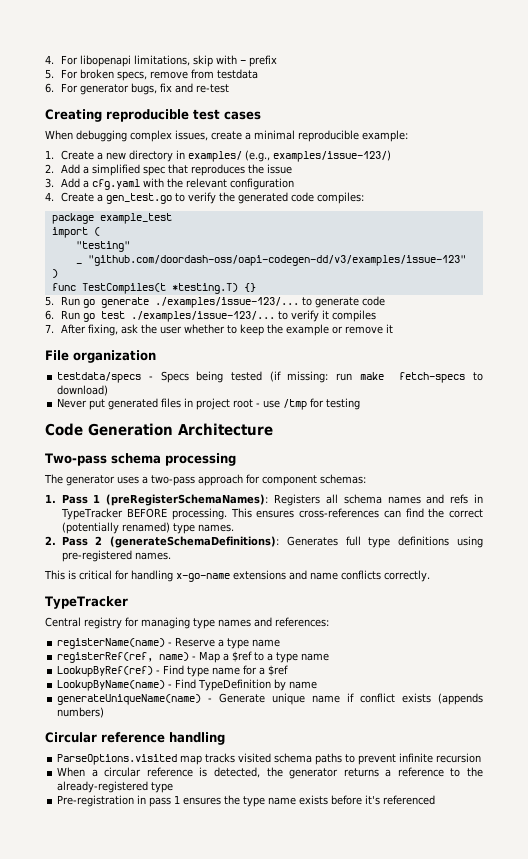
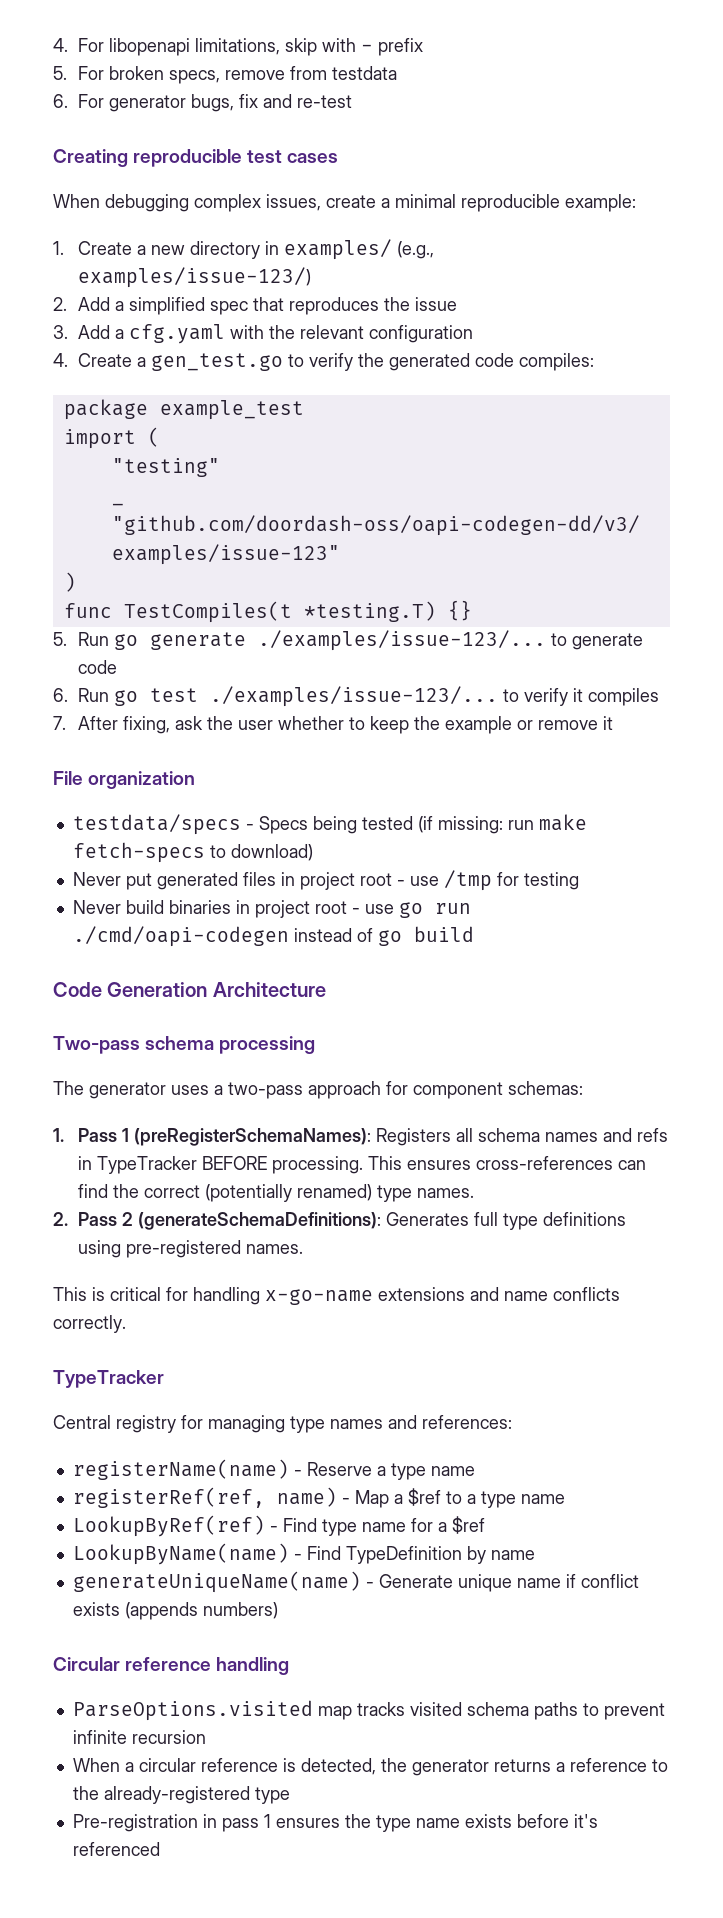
(361, 404) none -> [72,900,471,918] [72,926,474,947] // Never build binaries in project root - use go run ./cmd/oapi-codegen instead of go build

